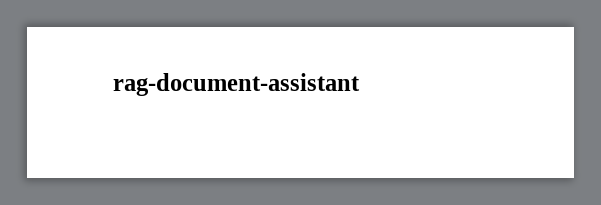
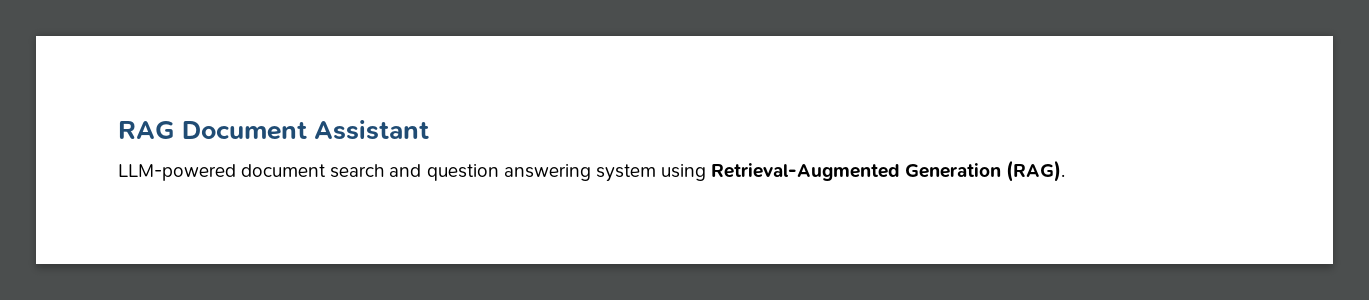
[113,73,360,96] rag-document-assistant -> [118,120,430,140] [118,160,1066,182] RAG Document Assistant // LLM-powered document search and question answering system using Retrieval-Augmented Generation (RAG).

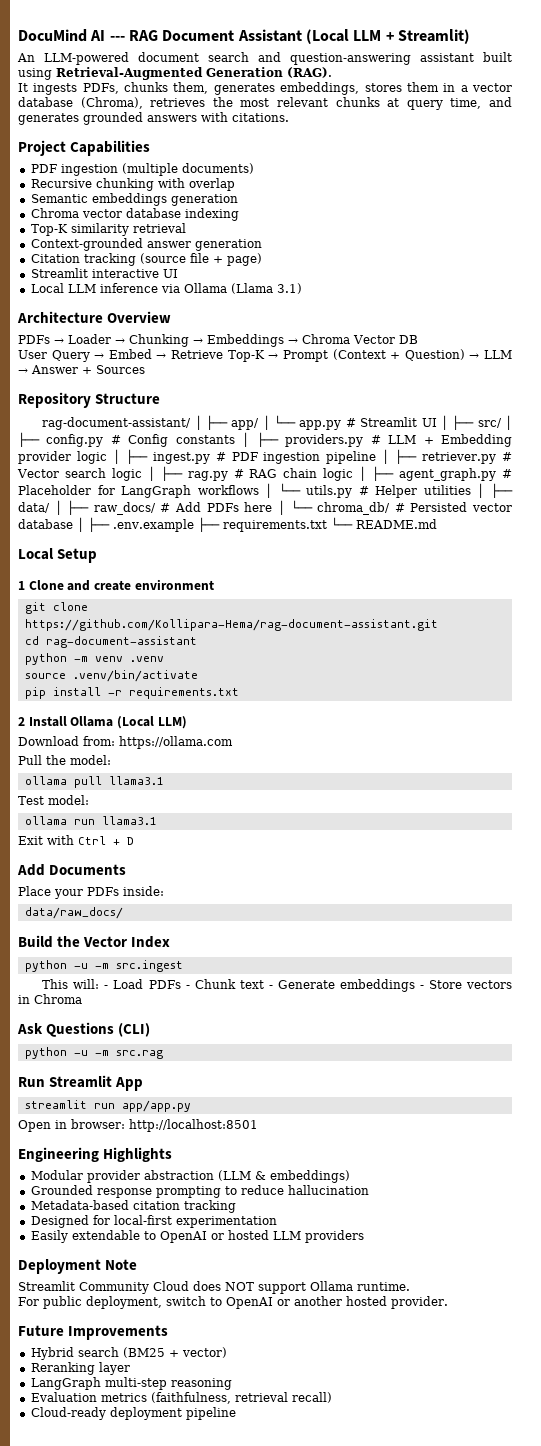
(118, 130) none -> [18,29,125,42] DocuMind AI ---
(430, 130) // -> [305,29,470,44] [17,53,35,62] (Local LLM + Streamlit) // An
[426,164,656,182] question answering system -> [290,52,512,65] question-answering assistant built
(1066, 171) none -> [18,82,512,95] [18,97,513,110] [18,112,289,125] [18,140,151,156] [30,163,254,176] [30,178,235,191] [30,193,238,206] [30,208,239,221] [30,223,186,236] [30,238,262,251] [30,253,262,266] [30,268,178,278] [30,283,302,294] [17,311,172,323] [18,334,418,347] [18,349,513,362] [18,365,145,374] [18,392,161,408] [42,415,513,430] [18,432,512,447] [18,449,512,464] [17,466,513,481] [18,483,513,498] [18,500,513,515] [18,517,437,532] [18,548,98,563] [18,579,214,591] [24,602,88,614] [24,619,438,631] [24,636,197,648] [24,653,164,665] [24,670,198,682] [24,687,239,699] [18,716,187,729] [18,736,233,749] [18,755,111,765] [24,776,164,788] [18,795,89,805] [24,816,157,825] [18,835,134,845] [17,864,127,876] [18,886,164,899] [24,907,123,919] [18,935,171,948] [24,960,183,972] [42,979,512,992] [18,994,82,1004] [17,1022,151,1037] [24,1047,163,1059] [18,1075,144,1091] [24,1100,191,1112] [18,1119,258,1132] [18,1147,173,1162] [30,1170,350,1183] [30,1185,369,1198] [30,1200,236,1213] [30,1215,277,1228] [30,1230,364,1243] [18,1259,138,1274] [18,1281,410,1294] [18,1296,448,1309] [18,1325,169,1340] [30,1347,227,1360] [30,1362,130,1375] [30,1377,232,1390] [30,1392,332,1404] [30,1407,236,1420] // It ingests PDFs, chunks them, generates embeddings, stores them in a vector database (Chroma), retrieves the most relevant chunks at query time, and generates grounded answers with citations. // Project Capabilities // PDF ingestion (multiple documents) // Recursive chunking with overlap // Semantic embeddings generation // Chroma vector database indexing // Top-K similarity retrieval // Context-grounded answer generation // Citation tracking (source file + page) // Streamlit interactive UI // Local LLM inference via Ollama (Llama 3.1) // Architecture Overview // PDFs → Loader → Chunking → Embeddings → Chroma Vector DB // User Query → Embed → Retrieve Top-K → Prompt (Context + Question) → LLM → Answer + Sources // Repository Structure // rag-document-assistant/ │ ├── app/ │ └── app.py # Streamlit UI │ ├── src/ │ ├── config.py # Config constants │ ├── providers.py # LLM + Embedding provider logic │ ├── ingest.py # PDF ingestion pipeline │ ├── retriever.py # Vector search logic │ ├── rag.py # RAG chain logic │ ├── agent_graph.py # Placeholder for LangGraph workflows │ └── utils.py # Helper utilities │ ├── data/ │ ├── raw_docs/ # Add PDFs here │ └── chroma_db/ # Persisted vector database │ ├── .env.example ├── requirements.txt └── README.md // Local Setup // 1 Clone and create environment // git clone https://github.com/Kollipara-Hema/rag-document-assistant.git // cd rag-document-assistant // python -m venv .venv // source .venv/bin/activate // pip install -r requirements.txt // 2 Install Ollama (Local LLM) // Download from: https://ollama.com // Pull the model: // ollama pull llama3.1 // Test model: // ollama run llama3.1 // Exit with Ctrl + D // Add Documents // Place your PDFs inside: // data/raw_docs/ // Build the Vector Index // python -u -m src.ingest // This will: - Load PDFs - Chunk text - Generate embeddings - Store vectors in Chroma // Ask Questions (CLI) // python -u -m src.rag // Run Streamlit App // streamlit run app/app.py // Open in browser: http://localhost:8501 // Engineering Highlights // Modular provider abstraction (LLM & embeddings) // Grounded response prompting to reduce hallucination // Metadata-based citation tracking // Designed for local-first experimentation // Easily extendable to OpenAI or hosted LLM providers // Deployment Note // Streamlit Community Cloud does NOT support Ollama runtime. // For public deployment, switch to OpenAI or another hosted provider. // Future Improvements // Hybrid search (BM25 + vector) // Reranking layer // LangGraph multi-step reasoning // Evaluation metrics (faithfulness, retrieval recall) // Cloud-ready deployment pipeline

